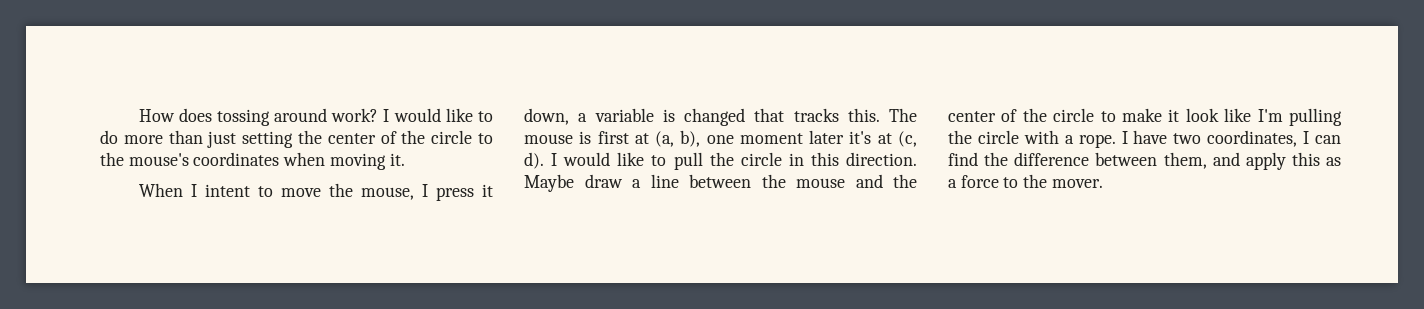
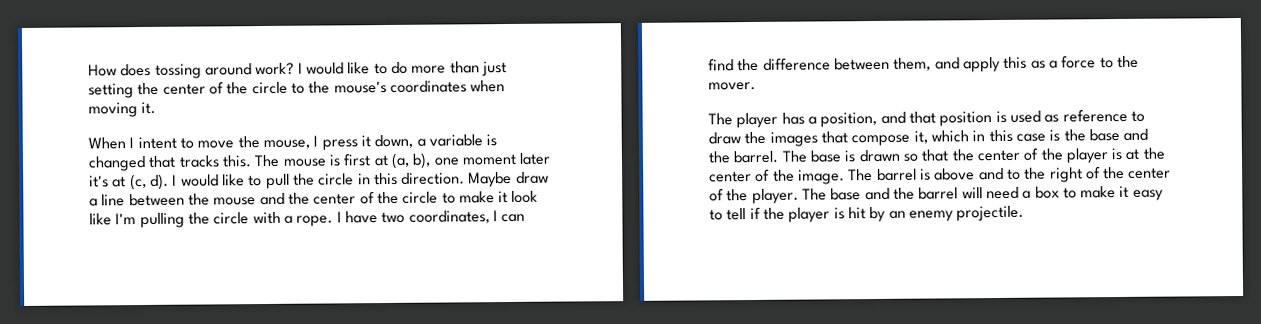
(1103, 183) none -> [708,108,1145,129] [708,128,1149,147] [708,147,1165,164] [709,166,1172,185] [709,185,1164,205] [709,205,1025,223] // The player has a position, and that position is used as reference to draw the images that compose it, which in this case is the base and the barrel. The base is drawn so that the center of the player is at the center of the image. The barrel is above and to the right of the center of the player. The base and the barrel will need a box to make it easy to tell if the player is hit by an enemy projectile.

